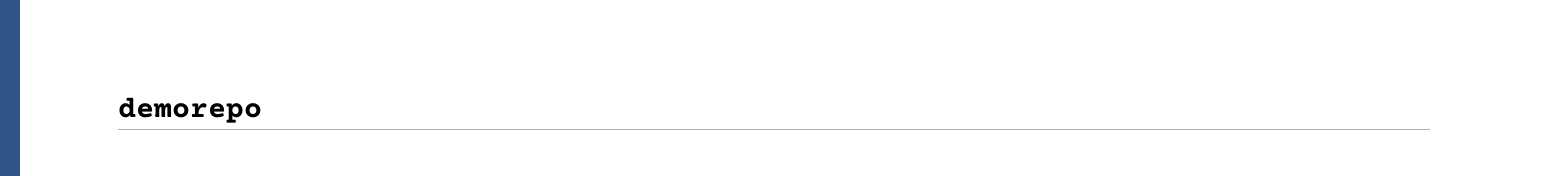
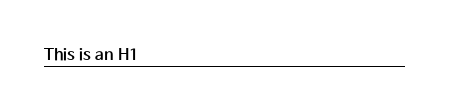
[118,97,262,123] demorepo -> [44,48,138,61] This is an H1

